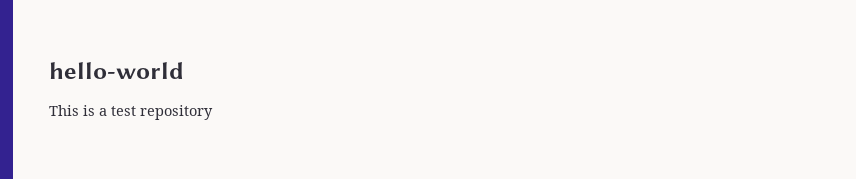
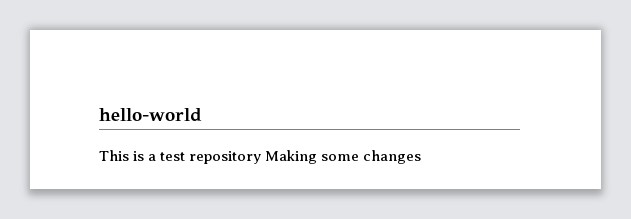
(213, 112) none -> [265,150,422,164] Making some changes

